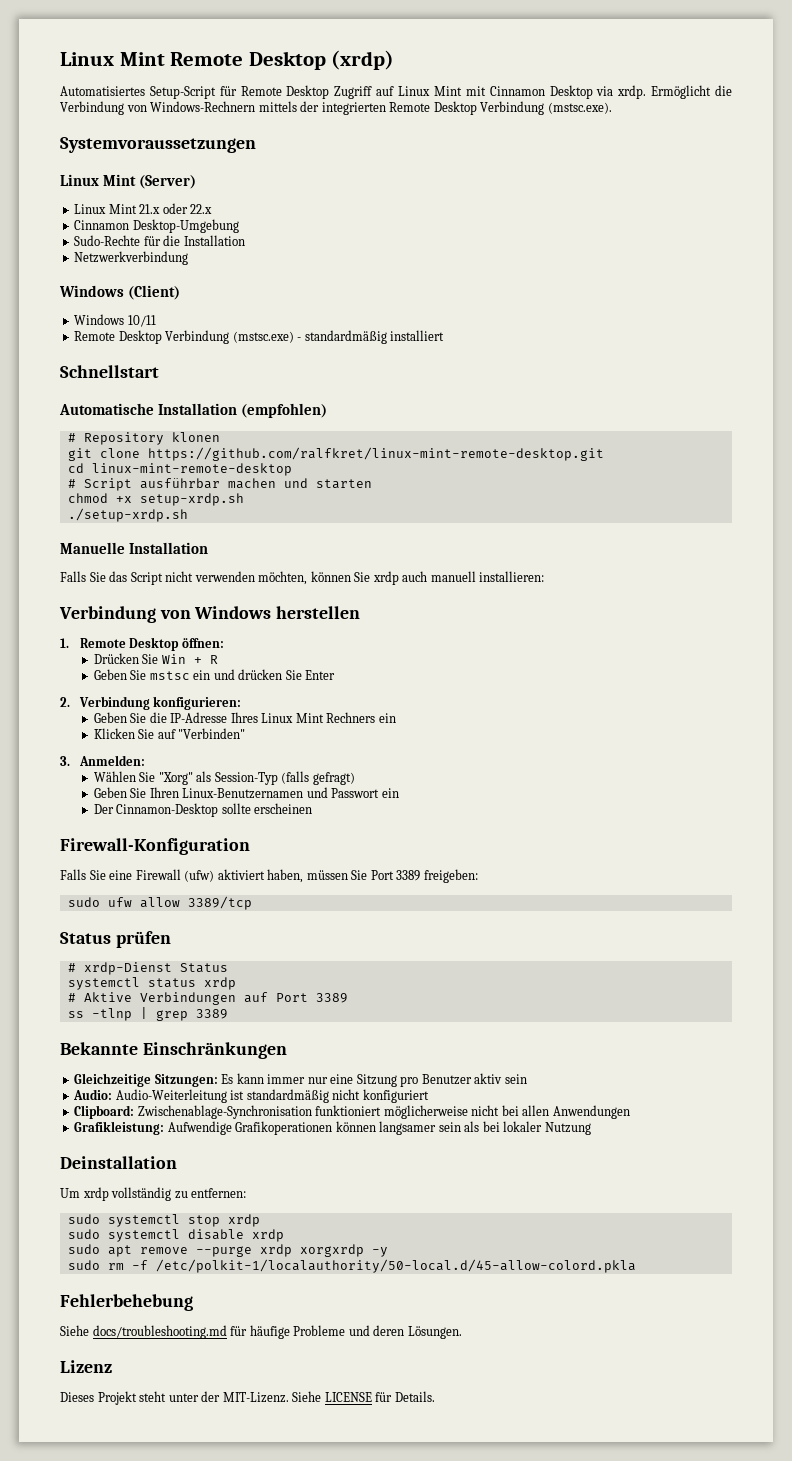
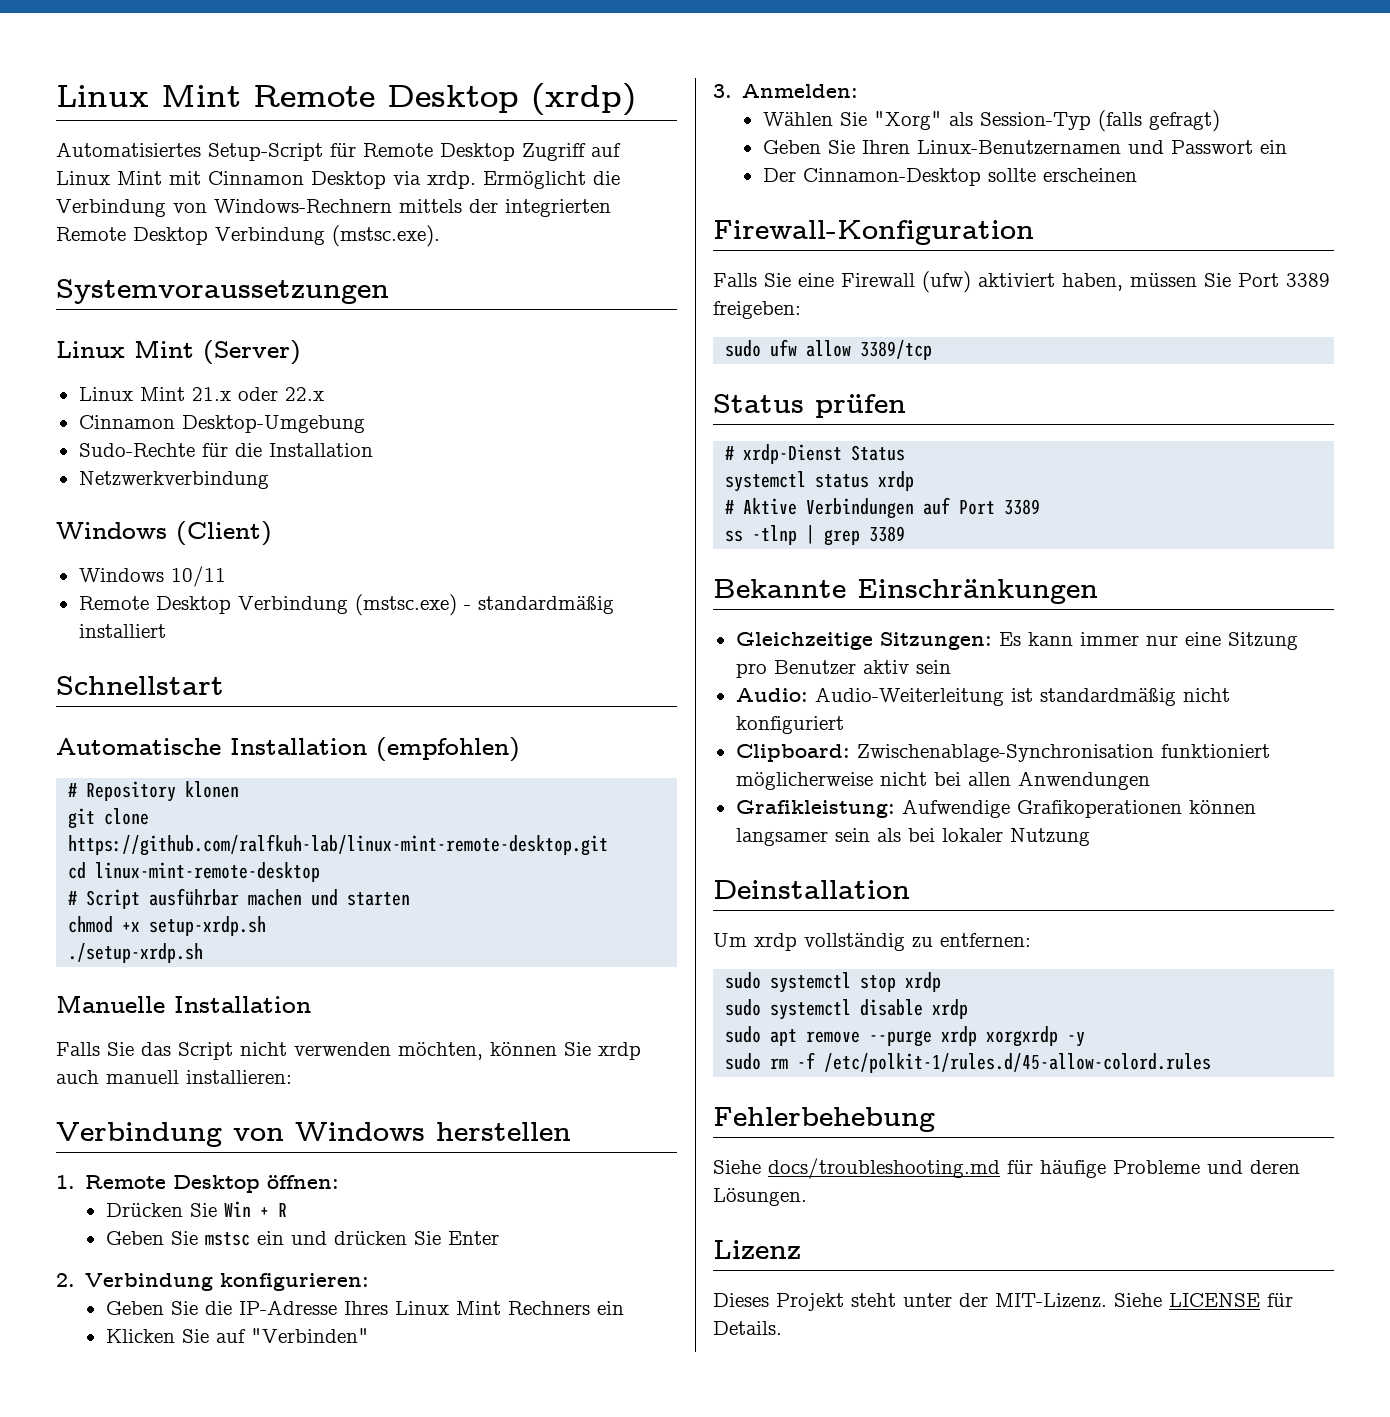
[147,447,604,461] https://github.com/ralfkret/linux-mint-remote-desktop.git -> [68,834,609,856] https://github.com/ralfkuh-lab/linux-mint-remote-desktop.git
[155,1259,636,1273] /etc/polkit-1/localauthority/50-local.d/45-allow-colord.pkla -> [824,1053,1212,1073] /etc/polkit-1/rules.d/45-allow-colord.rules

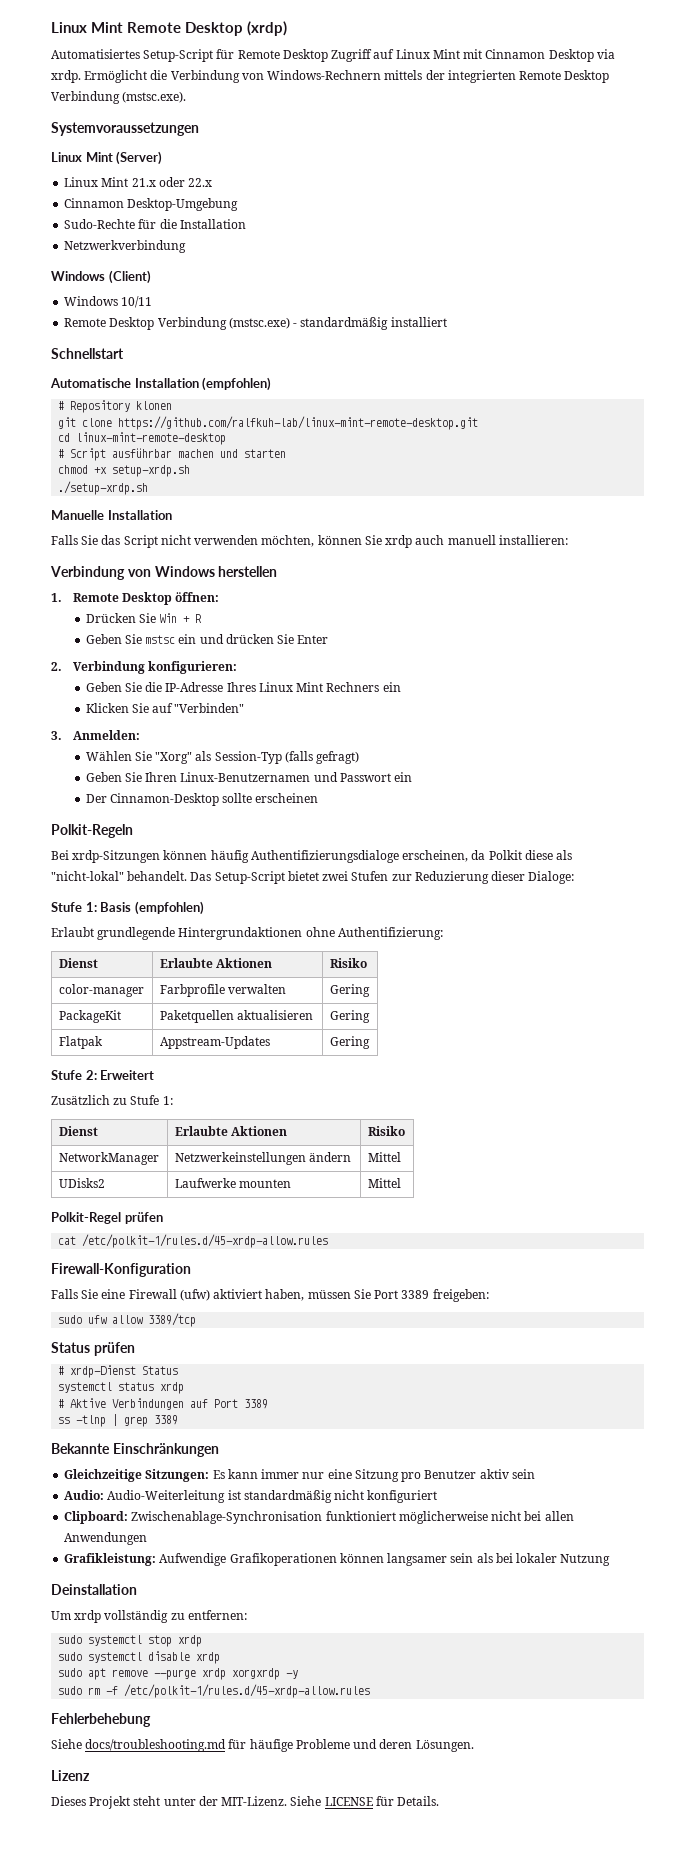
(1137, 175) none -> [51,824,133,838] [51,850,573,863] [51,871,575,884] [51,901,204,915] [51,927,443,940] [58,958,98,968] [159,958,272,968] [329,958,367,968] [58,984,144,997] [159,984,286,997] [329,984,370,997] [58,1010,121,1023] [159,1010,313,1023] [329,1010,370,1023] [58,1036,103,1049] [159,1036,270,1049] [329,1036,370,1049] [51,1070,155,1080] [51,1095,173,1105] [58,1126,98,1136] [174,1126,287,1136] [367,1126,405,1136] [58,1152,159,1165] [174,1152,351,1165] [367,1152,401,1162] [58,1178,105,1188] [174,1178,291,1188] [367,1178,401,1188] [51,1212,163,1224] [58,1234,329,1248] // Polkit-Regeln // Bei xrdp-Sitzungen können häufig Authentifizierungsdialoge erscheinen, da Polkit diese als "nicht-lokal" behandelt. Das Setup-Script bietet zwei Stufen zur Reduzierung dieser Dialoge: // Stufe 1: Basis (empfohlen) // Erlaubt grundlegende Hintergrundaktionen ohne Authentifizierung: // Dienst | Erlaubte Aktionen | Risiko // color-manager | Farbprofile verwalten | Gering // PackageKit | Paketquellen aktualisieren | Gering // Flatpak | Appstream-Updates | Gering // Stufe 2: Erweitert // Zusätzlich zu Stufe 1: // Dienst | Erlaubte Aktionen | Risiko // NetworkManager | Netzwerkeinstellungen ändern | Mittel // UDisks2 | Laufwerke mounten | Mittel // Polkit-Regel prüfen // cat /etc/polkit-1/rules.d/45-xrdp-allow.rules
[824,1053,1212,1073] /etc/polkit-1/rules.d/45-allow-colord.rules -> [124,1684,371,1698] /etc/polkit-1/rules.d/45-xrdp-allow.rules

